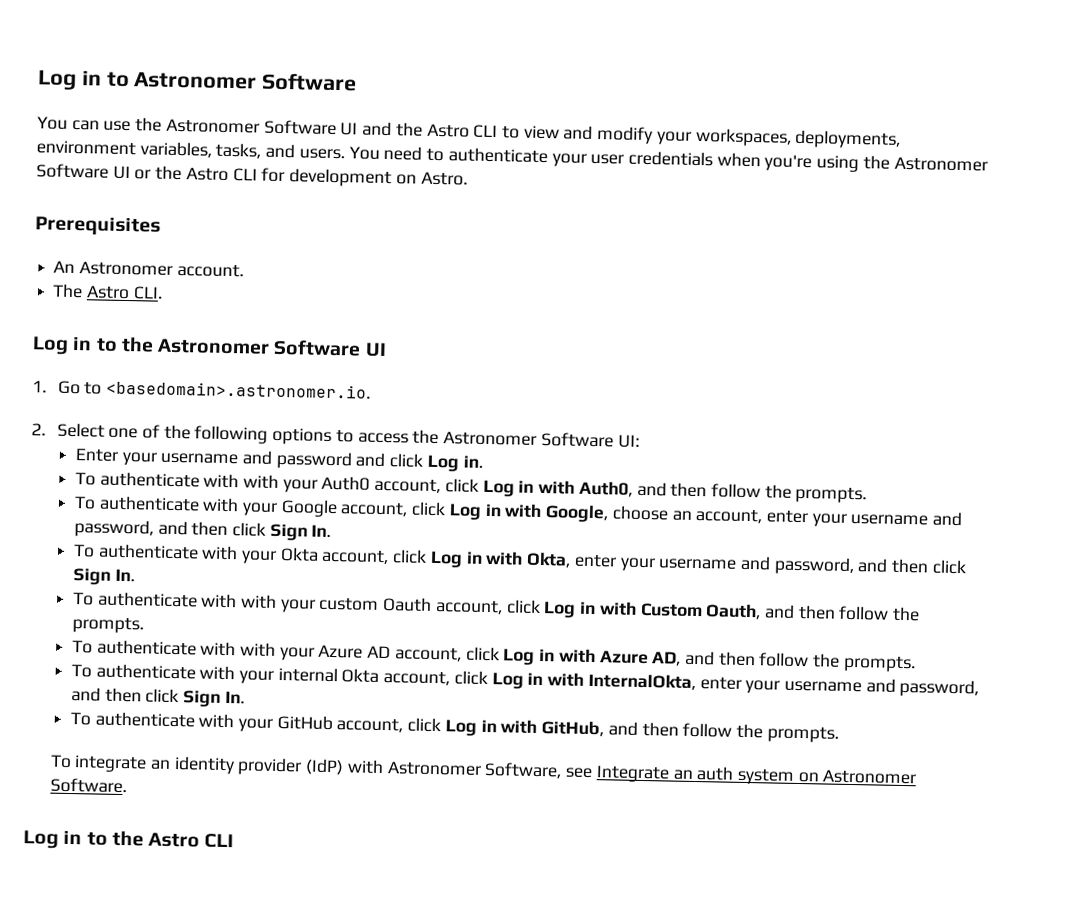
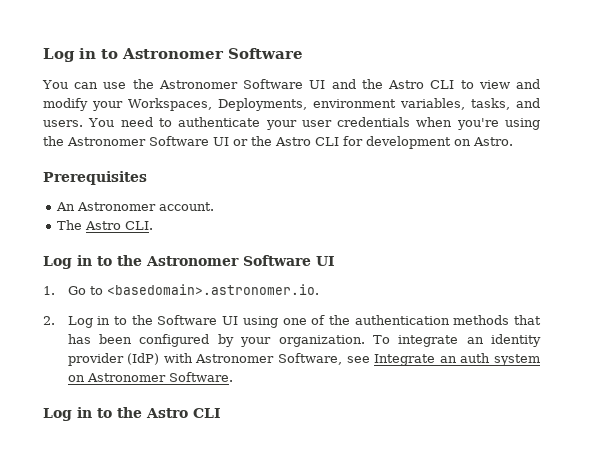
[694,127,902,149] workspaces, deployments, -> [128,98,307,111] Workspaces, Deployments,
[56,422,640,448] [74,448,483,472] [74,471,868,504] [73,495,963,527] [73,519,332,541] [72,543,967,576] [72,568,135,585] [72,591,921,622] [71,616,144,634] [71,639,916,673] [70,663,980,698] [70,686,245,707] [69,711,839,743] Select one of the following options to access the Astronomer Software UI: // Enter your username and password and click Log in. // To authenticate with with your Auth0 account, click Log in with Auth0, and then follow the prompts. // To authenticate with your Google account, click Log in with Google, choose an account, enter your username and password, and then click Sign In. // To authenticate with your Okta account, click Log in with Okta, enter your username and password, and then click Sign In. // To authenticate with with your custom Oauth account, click Log in with Custom Oauth, and then follow the prompts. // To authenticate with with your Azure AD account, click Log in with Azure AD, and then follow the prompts. // To authenticate with your internal Okta account, click Log in with InternalOkta, enter your username and password, and then click Sign In. // To authenticate with your GitHub account, click Log in with GitHub, and then follow the prompts. // -> [67,315,542,328] [67,334,365,347] Log in to the Software UI using one of the authentication methods that has been configured by your organization.

